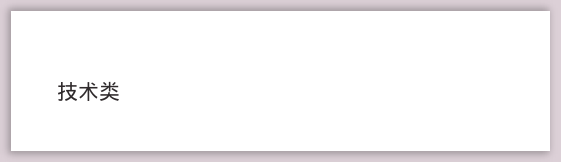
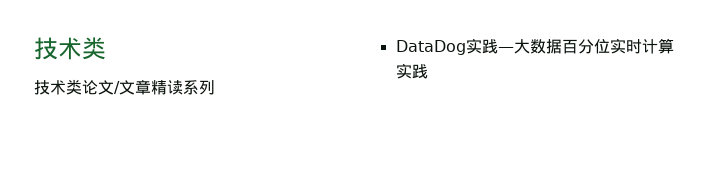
[57,81,120,101] 技术类 -> [34,37,106,60] [34,79,215,95] [395,38,674,55] [395,63,428,79] 技术类 // 技术类论文/文章精读系列 // DataDog实践—大数据百分位实时计算实践

